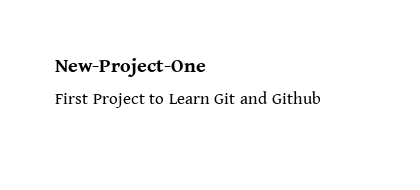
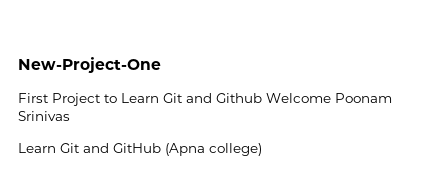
(321, 97) none -> [266,93,392,103] [18,111,70,121] [18,143,262,156] Welcome Poonam Srinivas // Learn Git and GitHub (Apna college)

